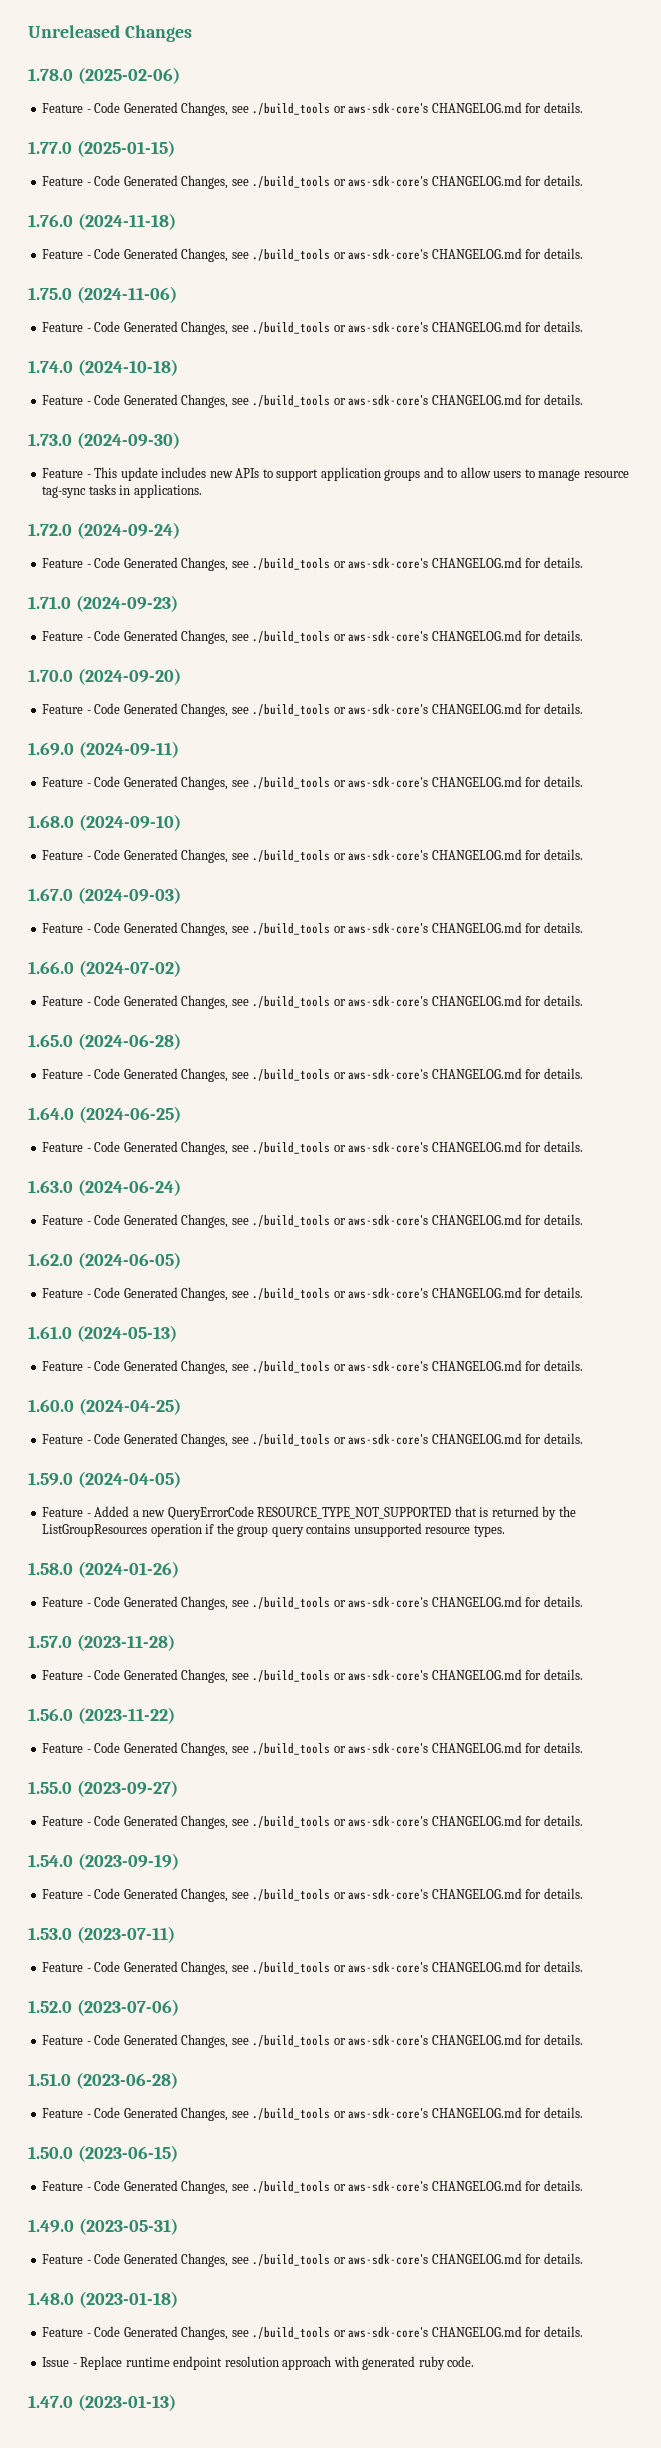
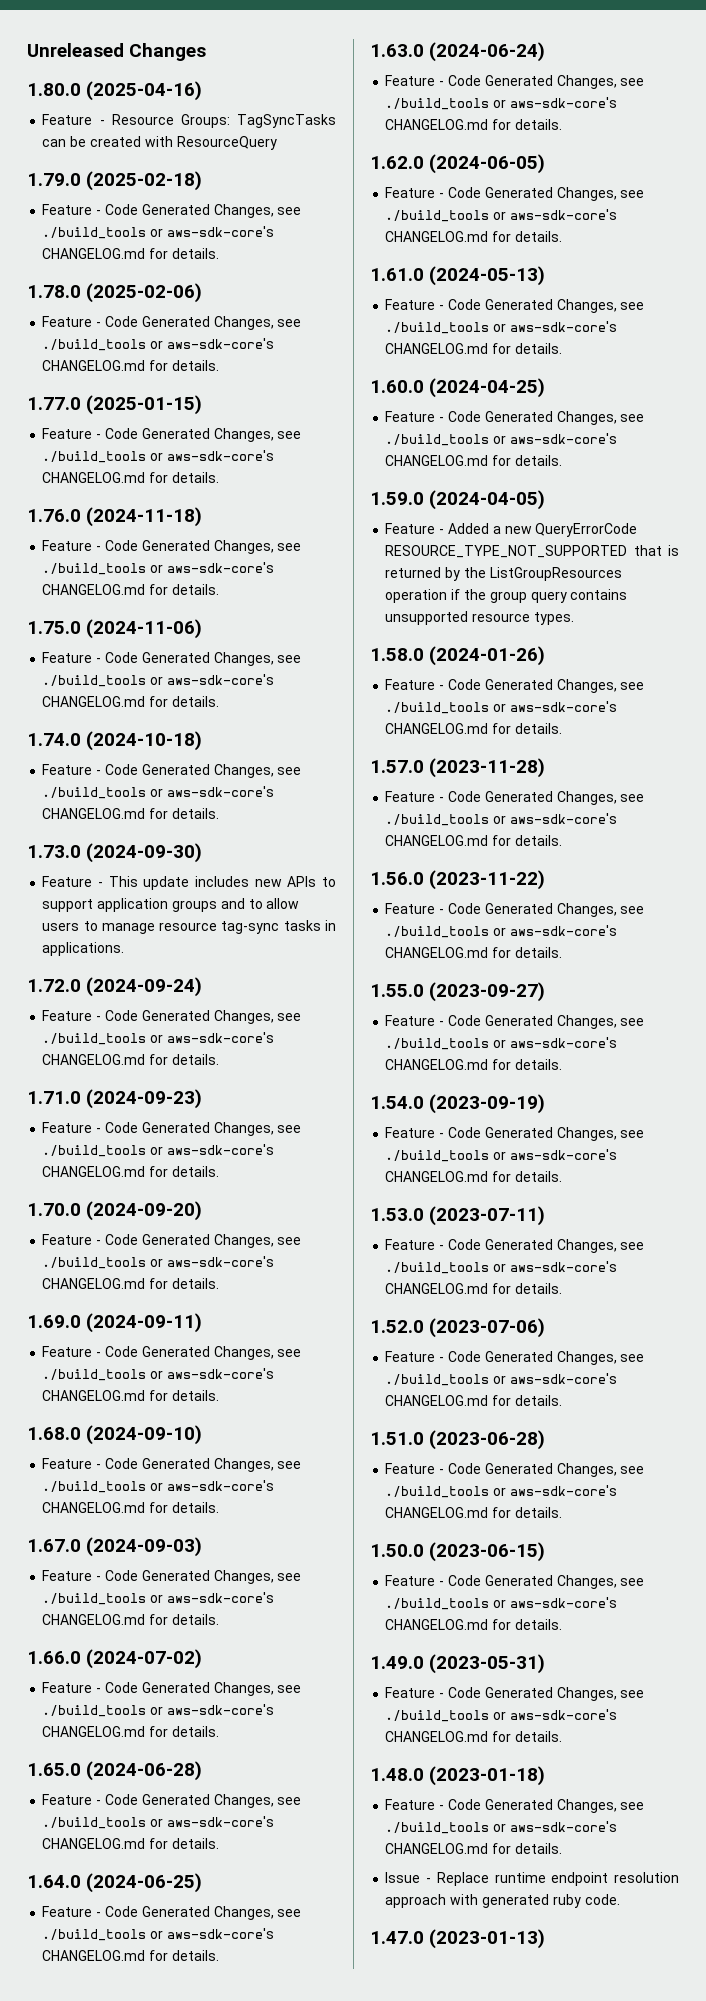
(192, 33) none -> [27,81,203,101] [42,114,336,128] [42,136,277,150] [27,171,203,191] [42,204,302,218] [42,226,274,239] [42,248,219,259] // 1.80.0 (2025-04-16) // Feature - Resource Groups: TagSyncTasks can be created with ResourceQuery // 1.79.0 (2025-02-18) // Feature - Code Generated Changes, see ./build_tools or aws-sdk-core's CHANGELOG.md for details.

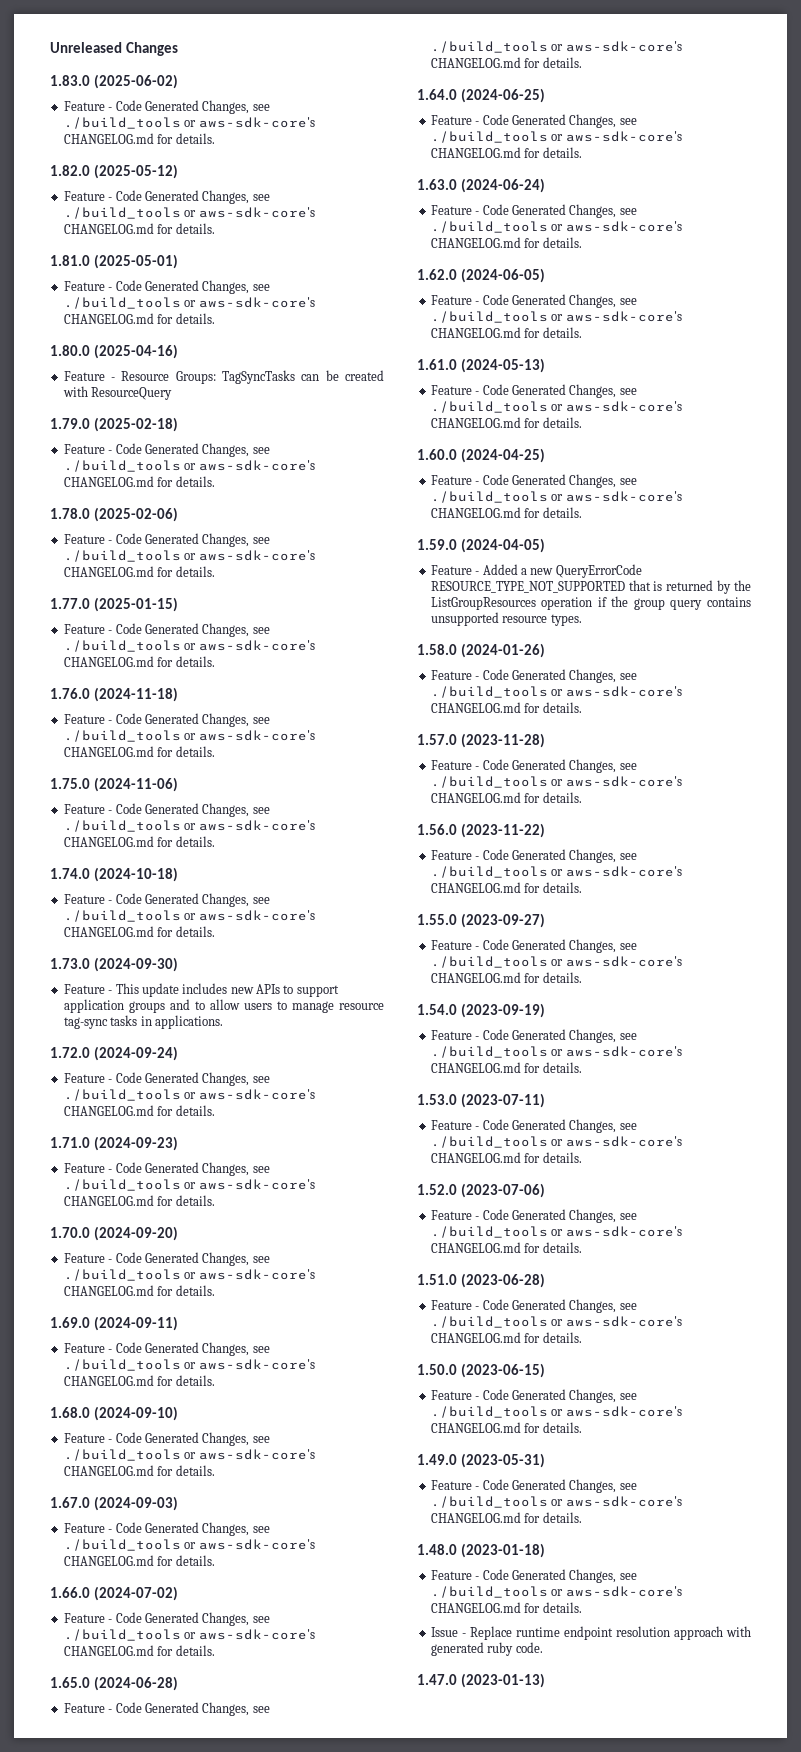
(207, 52) none -> [50,74,178,89] [63,100,270,114] [63,117,315,129] [63,133,215,144] [50,164,178,179] [63,190,270,204] [63,207,315,219] [63,223,215,234] [50,254,178,269] [63,280,270,294] [63,297,315,309] [63,313,215,324] // 1.83.0 (2025-06-02) // Feature - Code Generated Changes, see ./build_tools or aws-sdk-core's CHANGELOG.md for details. // 1.82.0 (2025-05-12) // Feature - Code Generated Changes, see ./build_tools or aws-sdk-core's CHANGELOG.md for details. // 1.81.0 (2025-05-01) // Feature - Code Generated Changes, see ./build_tools or aws-sdk-core's CHANGELOG.md for details.

